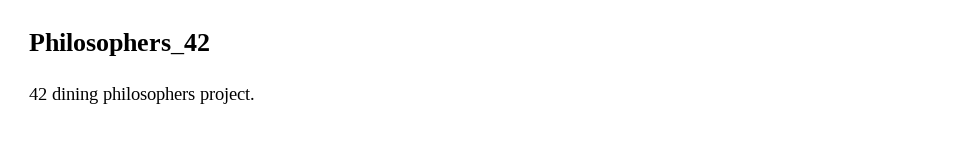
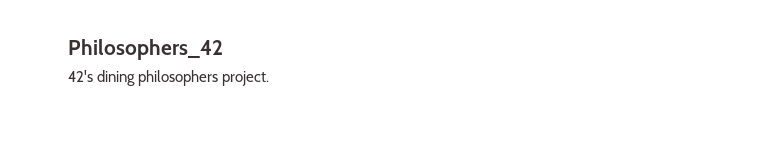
[29,88,47,100] 42 -> [68,70,93,82] 42's

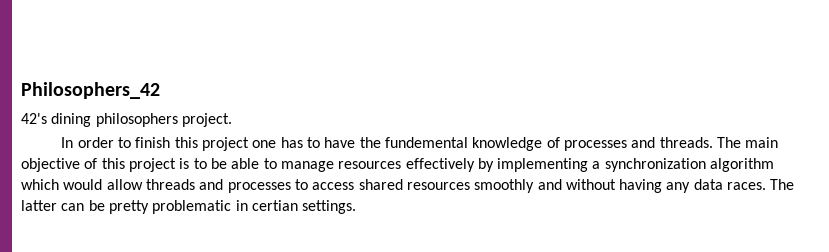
(270, 78) none -> [61,137,779,151] [21,158,775,172] [21,179,795,193] [21,200,357,214] // In order to finish this project one has to have the fundemental knowledge of processes and threads. The main objective of this project is to be able to manage resources effectively by implementing a synchronization algorithm which would allow threads and processes to access shared resources smoothly and without having any data races. The latter can be pretty problematic in certian settings.

